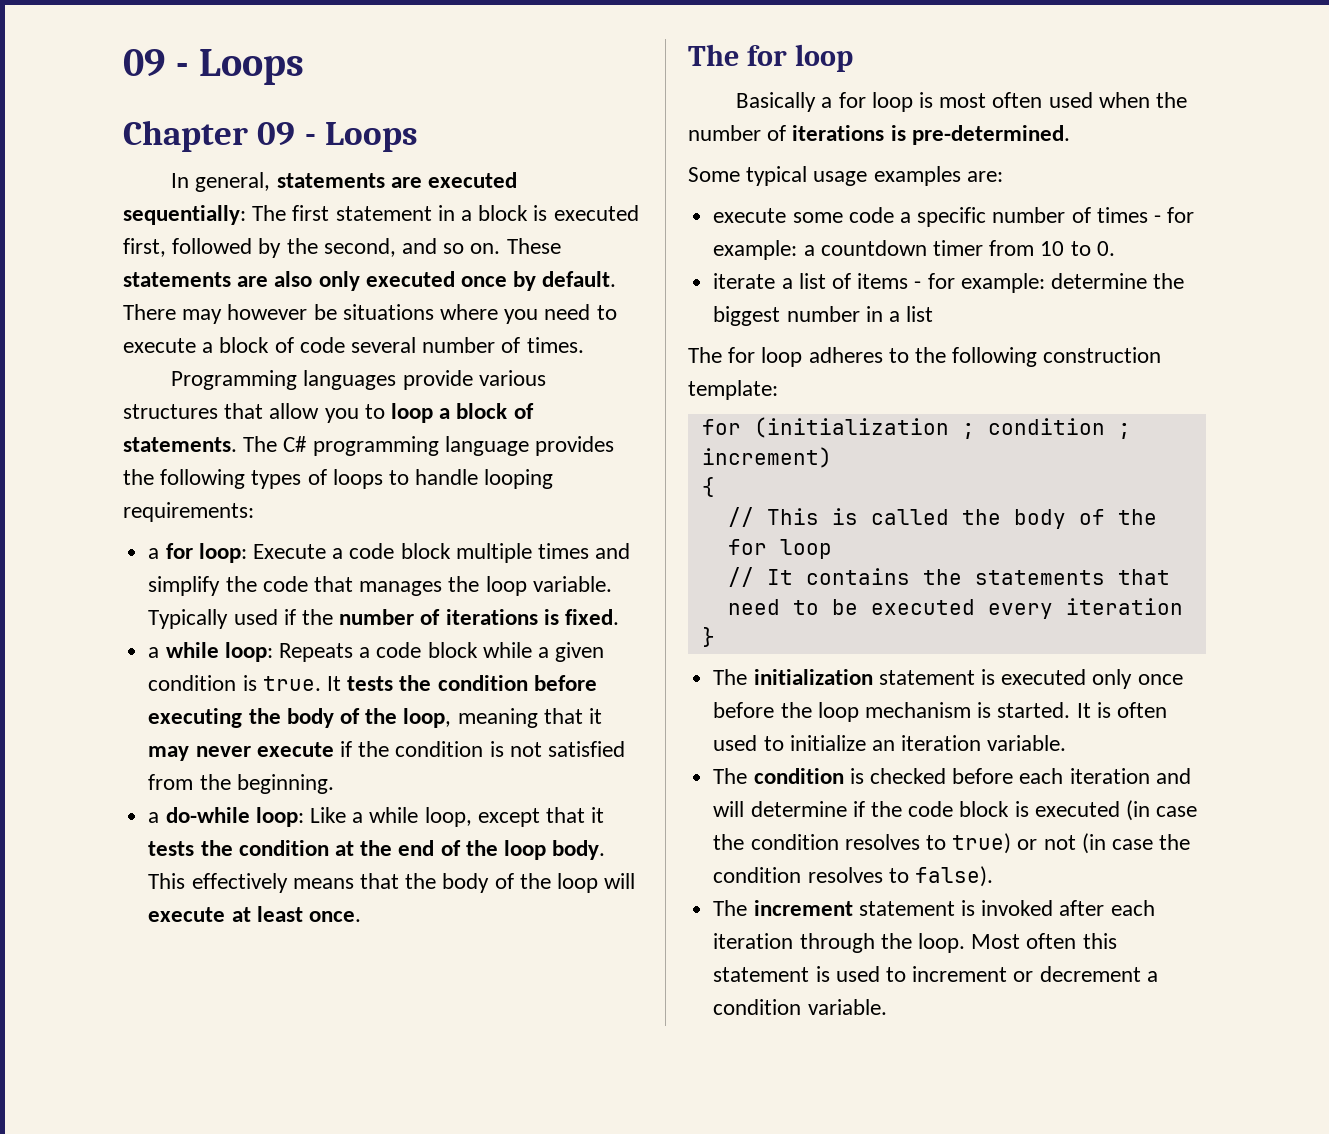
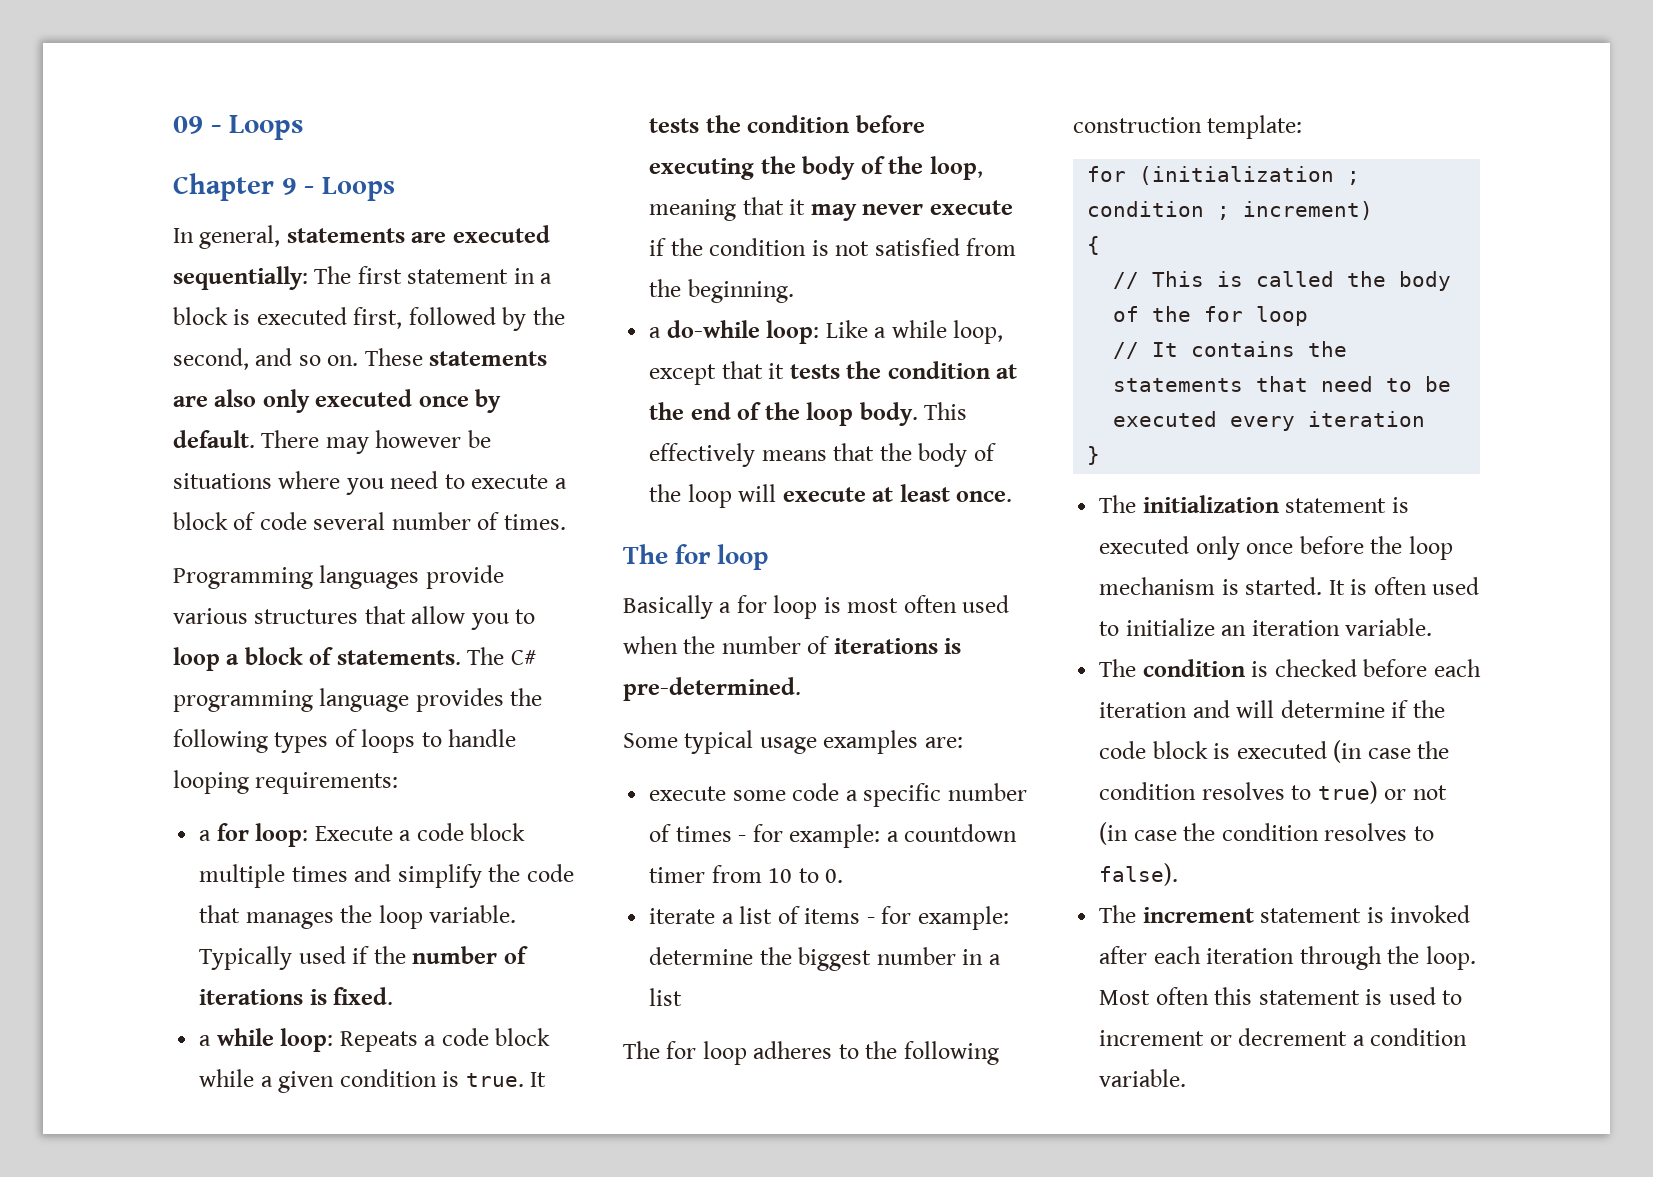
[257,122,296,146] 09 -> [281,178,297,195] 9

